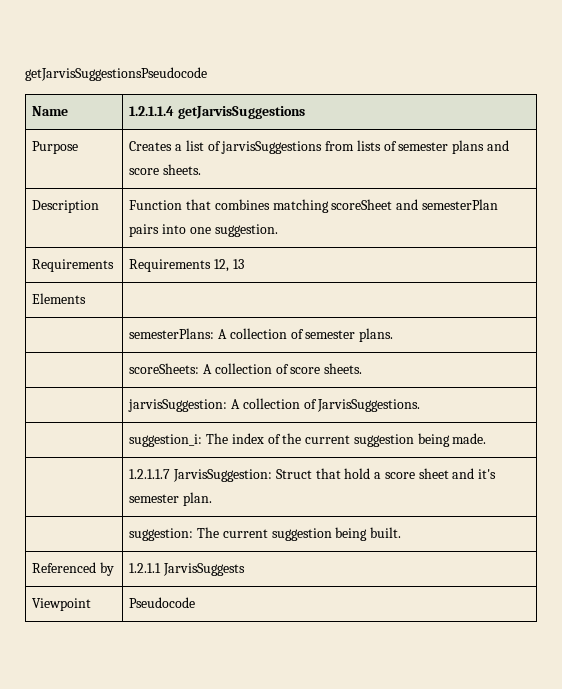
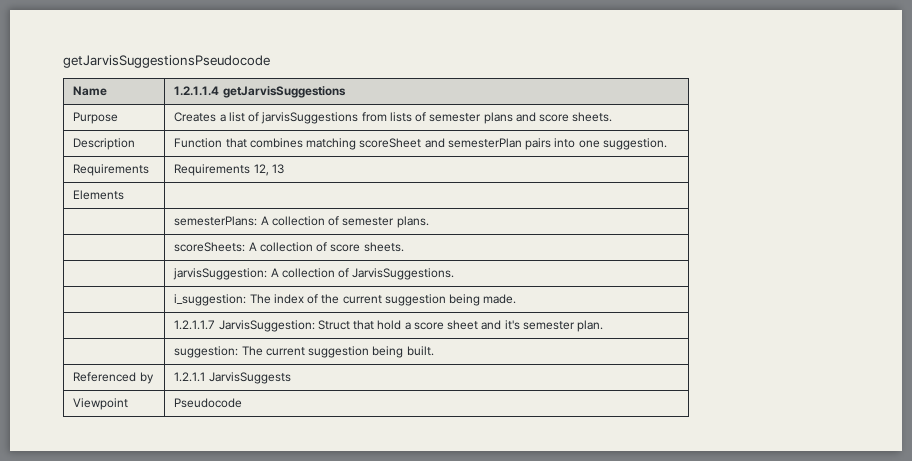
[129,434,203,447] suggestion_i: -> [174,294,247,306] i_suggestion:

